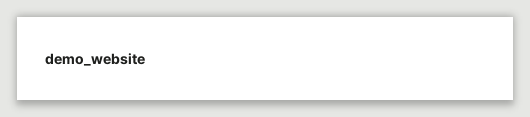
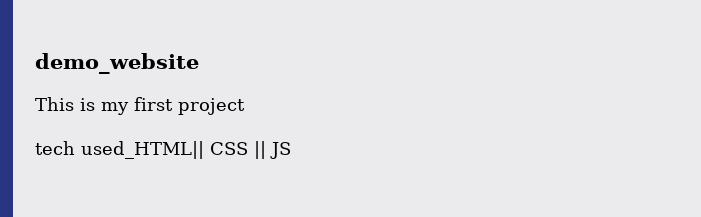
(145, 59) none -> [35,97,245,115] [35,141,291,159] // This is my first project // tech used_HTML|| CSS || JS

